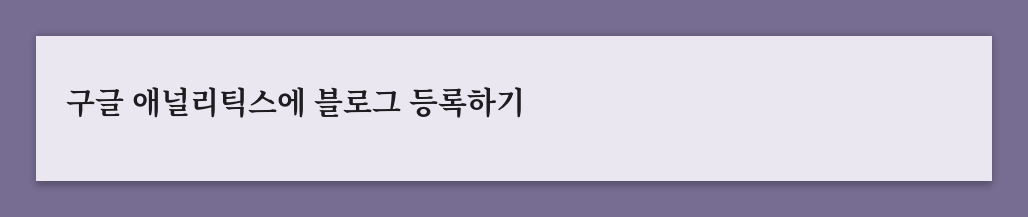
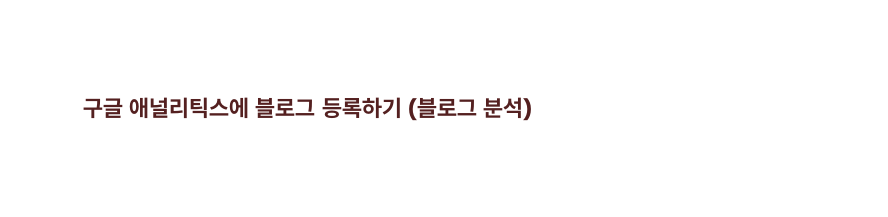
(526, 102) none -> [407,97,533,121] (블로그 분석)

